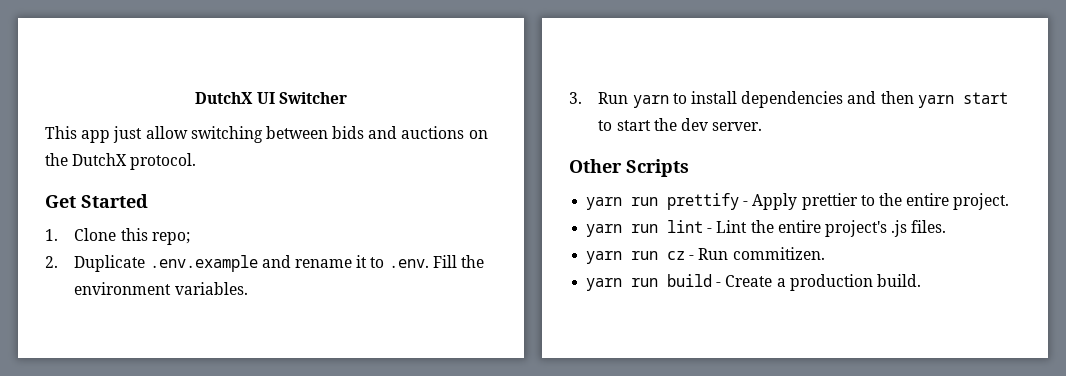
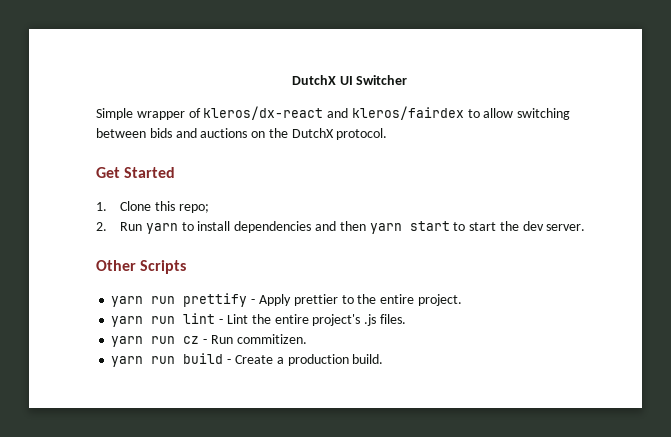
[45,126,143,143] This app just -> [96,106,480,120] Simple wrapper of kleros/dx-react and kleros/fairdex to
[74,255,484,272] [74,282,248,295] [569,92,582,104] Duplicate .env.example and rename it to .env. Fill the environment variables. // 3. -> (107, 226) none

